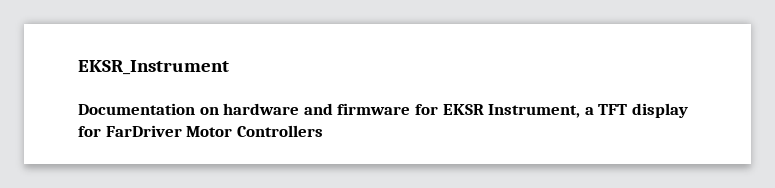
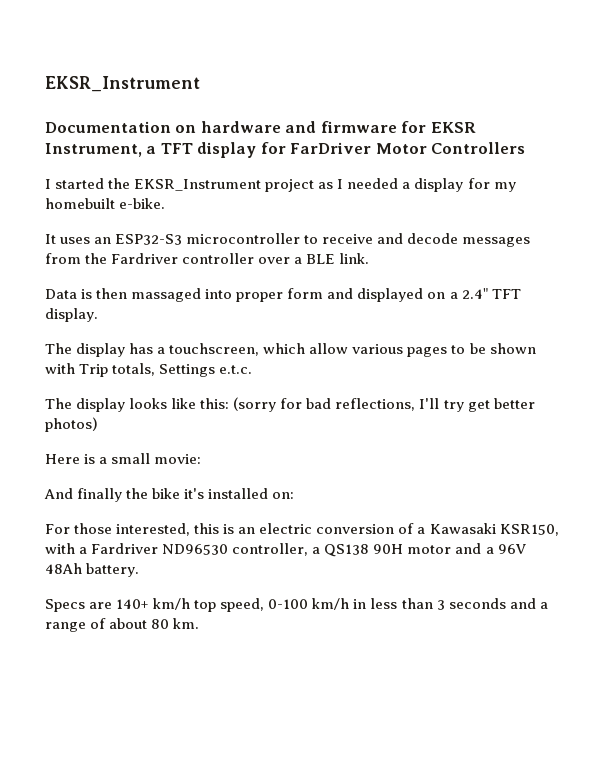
(323, 131) none -> [45,178,516,192] [45,198,166,209] [45,233,531,247] [45,253,370,264] [45,288,521,302] [45,308,98,322] [45,343,536,357] [45,363,253,377] [45,397,535,412] [45,417,98,432] [45,453,202,464] [44,488,295,502] [45,523,559,536] [45,543,526,557] [45,563,140,577] [45,598,548,612] [45,618,200,632] // I started the EKSR_Instrument project as I needed a display for my homebuilt e-bike. // It uses an ESP32-S3 microcontroller to receive and decode messages from the Fardriver controller over a BLE link. // Data is then massaged into proper form and displayed on a 2.4" TFT display. // The display has a touchscreen, which allow various pages to be shown with Trip totals, Settings e.t.c. // The display looks like this: (sorry for bad reflections, I'll try get better photos) // Here is a small movie: // And finally the bike it's installed on: // For those interested, this is an electric conversion of a Kawasaki KSR150, with a Fardriver ND96530 controller, a QS138 90H motor and a 96V 48Ah battery. // Specs are 140+ km/h top speed, 0-100 km/h in less than 3 seconds and a range of about 80 km.

